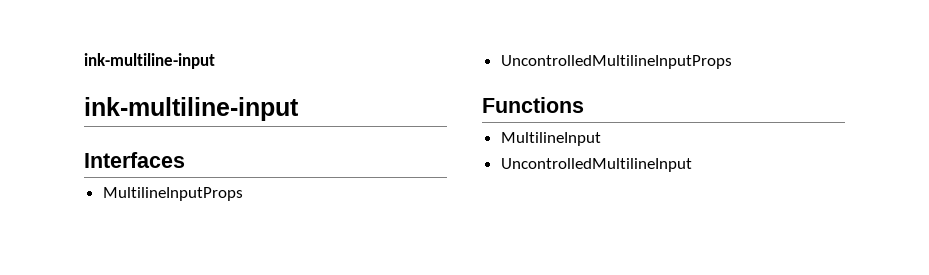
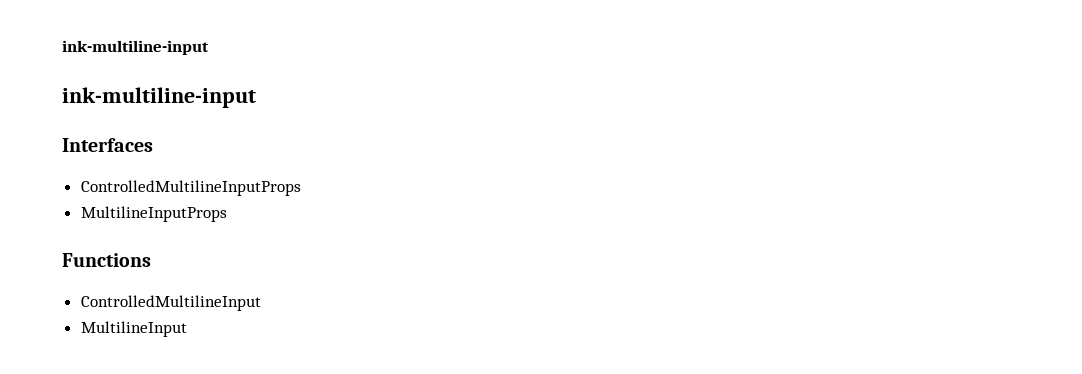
(185, 160) none -> [80,180,301,196] // ControlledMultilineInputProps
[500,55,732,69] // UncontrolledMultilineInputProps -> (227, 214) none
(584, 105) none -> [80,295,261,311] // ControlledMultilineInput
[500,158,692,172] // UncontrolledMultilineInput -> (187, 329) none

